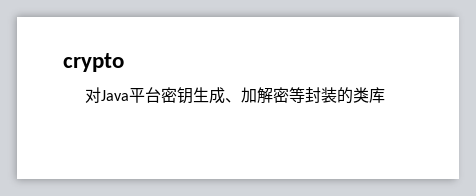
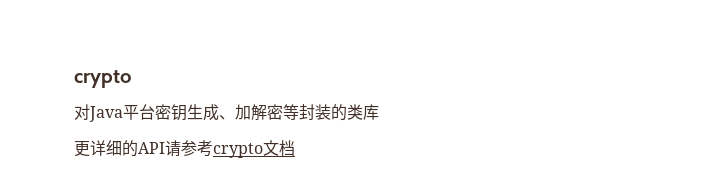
(386, 95) none -> [74,140,295,158] // 更详细的API请参考crypto文档

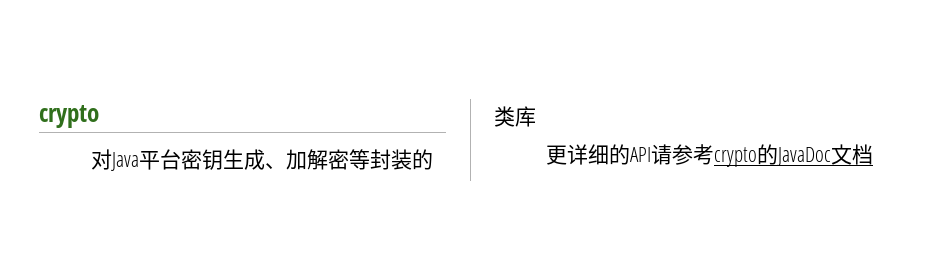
(263, 150) none -> [757,144,832,166] 的JavaDoc

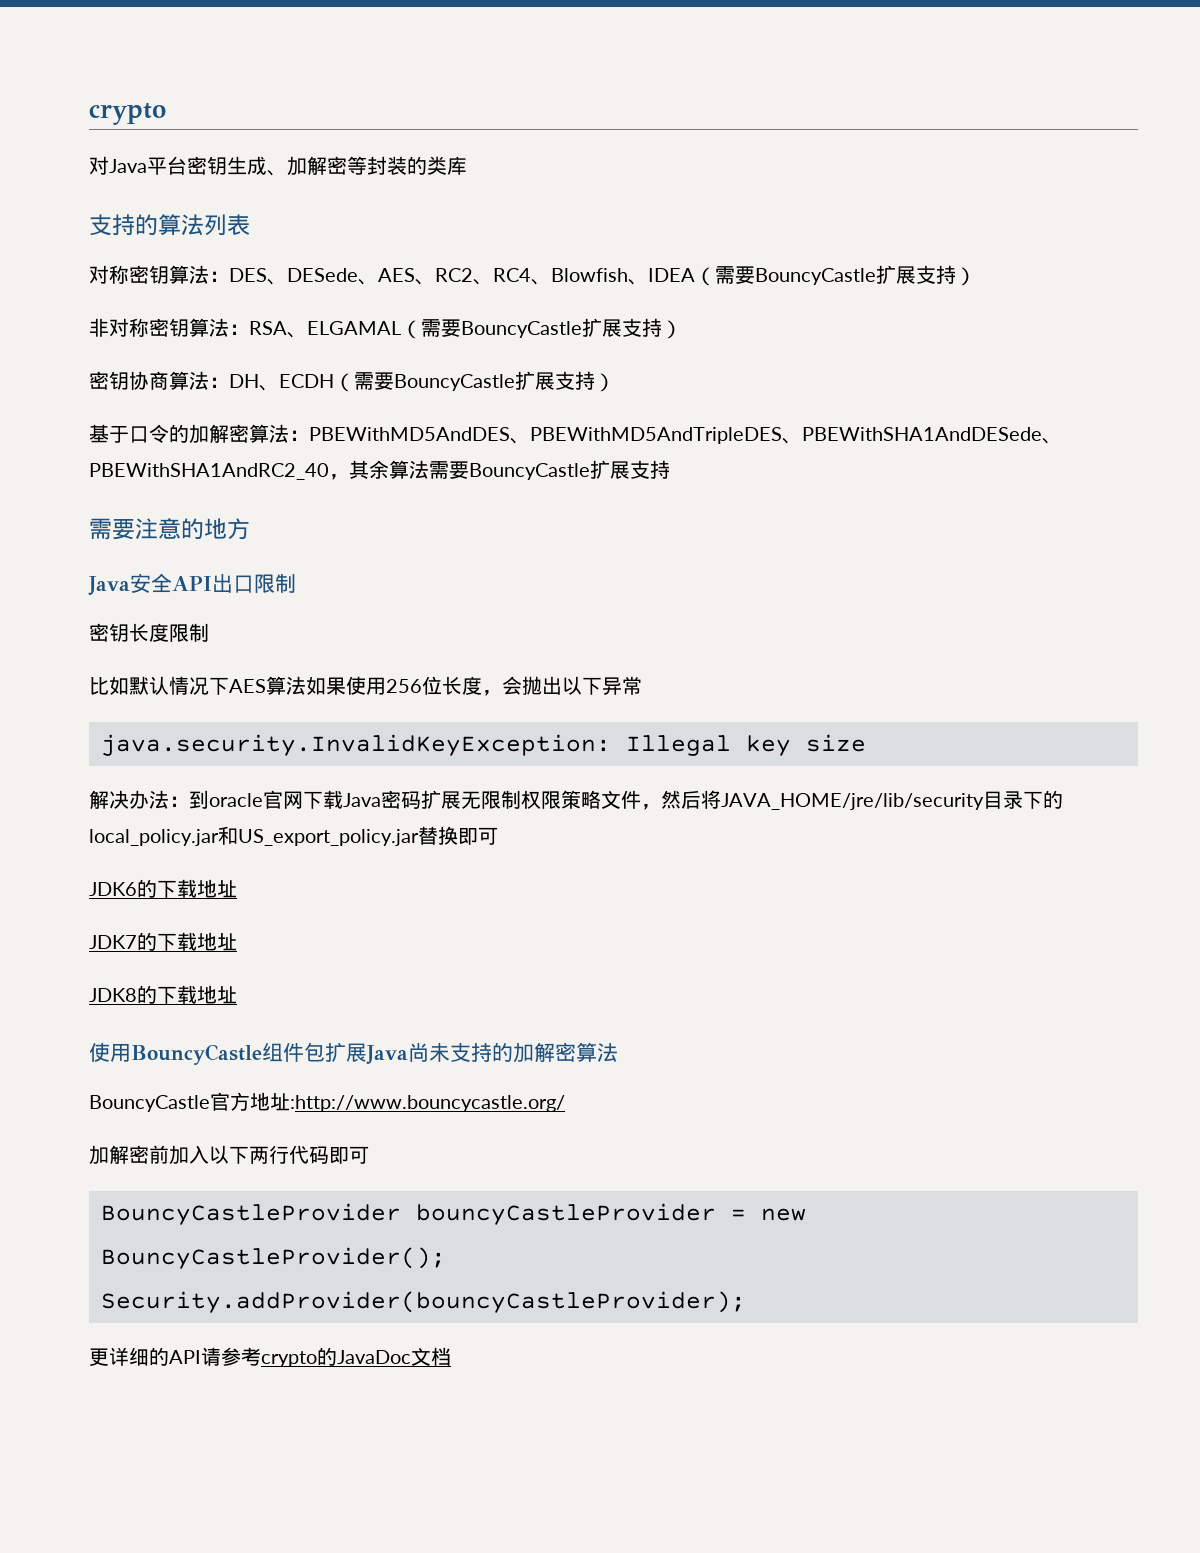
(536, 116) none -> [89,214,250,236] [89,265,976,286] [89,318,682,339] [89,371,615,392] [89,424,1062,444] [89,460,670,480] [89,518,250,540] [88,573,296,596] [89,623,209,642] [89,676,642,696] [101,734,866,756] [89,790,1063,810] [89,826,498,846] [89,879,237,898] [89,932,237,951] [89,985,237,1004] [89,1042,618,1065] [89,1092,565,1112] [89,1145,369,1165] [101,1203,806,1225] [101,1247,446,1269] [101,1291,746,1313] // 支持的算法列表 // 对称密钥算法：DES、DESede、AES、RC2、RC4、Blowfish、IDEA（需要BouncyCastle扩展支持） // 非对称密钥算法：RSA、ELGAMAL（需要BouncyCastle扩展支持） // 密钥协商算法：DH、ECDH（需要BouncyCastle扩展支持） // 基于口令的加解密算法：PBEWithMD5AndDES、PBEWithMD5AndTripleDES、PBEWithSHA1AndDESede、PBEWithSHA1AndRC2_40，其余算法需要BouncyCastle扩展支持 // 需要注意的地方 // Java安全API出口限制 // 密钥长度限制 // 比如默认情况下AES算法如果使用256位长度，会抛出以下异常 // java.security.InvalidKeyException: Illegal key size // 解决办法：到oracle官网下载Java密码扩展无限制权限策略文件，然后将JAVA_HOME/jre/lib/security目录下的local_policy.jar和US_export_policy.jar替换即可 // JDK6的下载地址 // JDK7的下载地址 // JDK8的下载地址 // 使用BouncyCastle组件包扩展Java尚未支持的加解密算法 // BouncyCastle官方地址:http://www.bouncycastle.org/ // 加解密前加入以下两行代码即可 // BouncyCastleProvider bouncyCastleProvider = new BouncyCastleProvider(); // Security.addProvider(bouncyCastleProvider);

